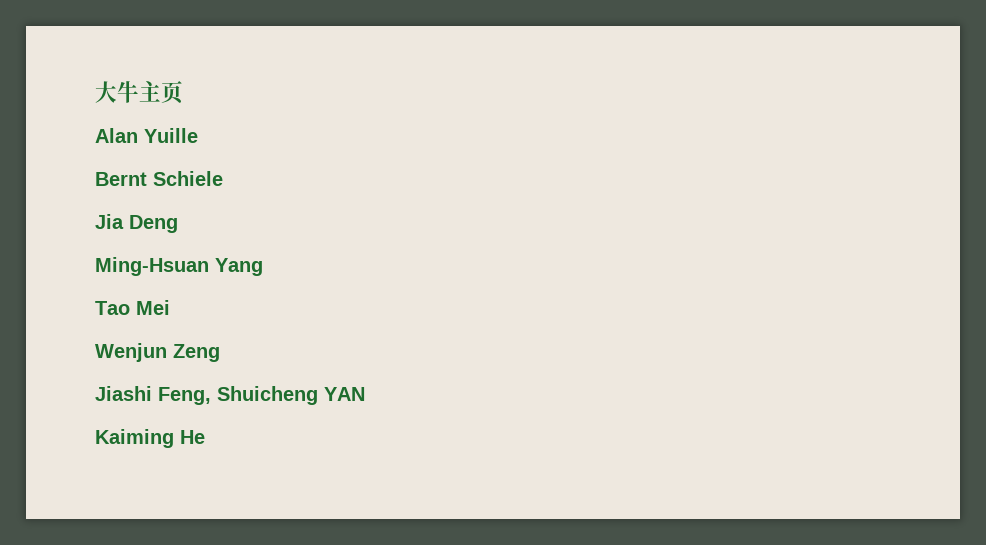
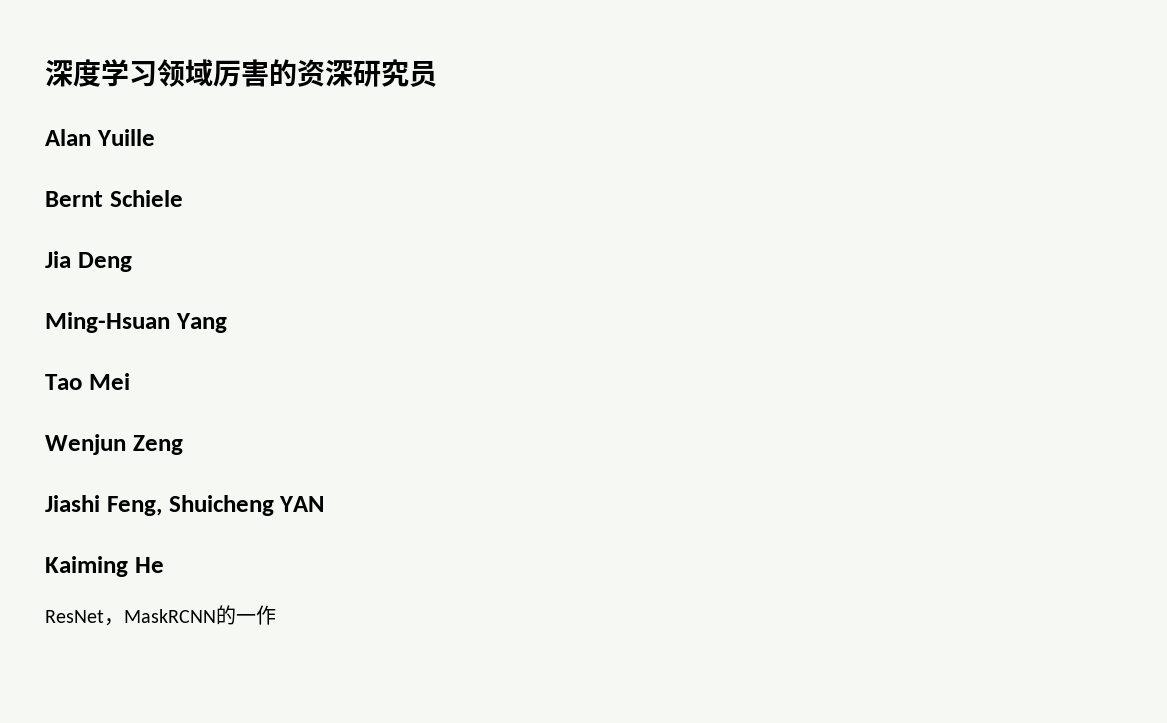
[95,81,183,104] 大牛主页 -> [45,59,437,87] 深度学习领域厉害的资深研究员
(205, 437) none -> [45,605,276,626] // ResNet，MaskRCNN的一作

